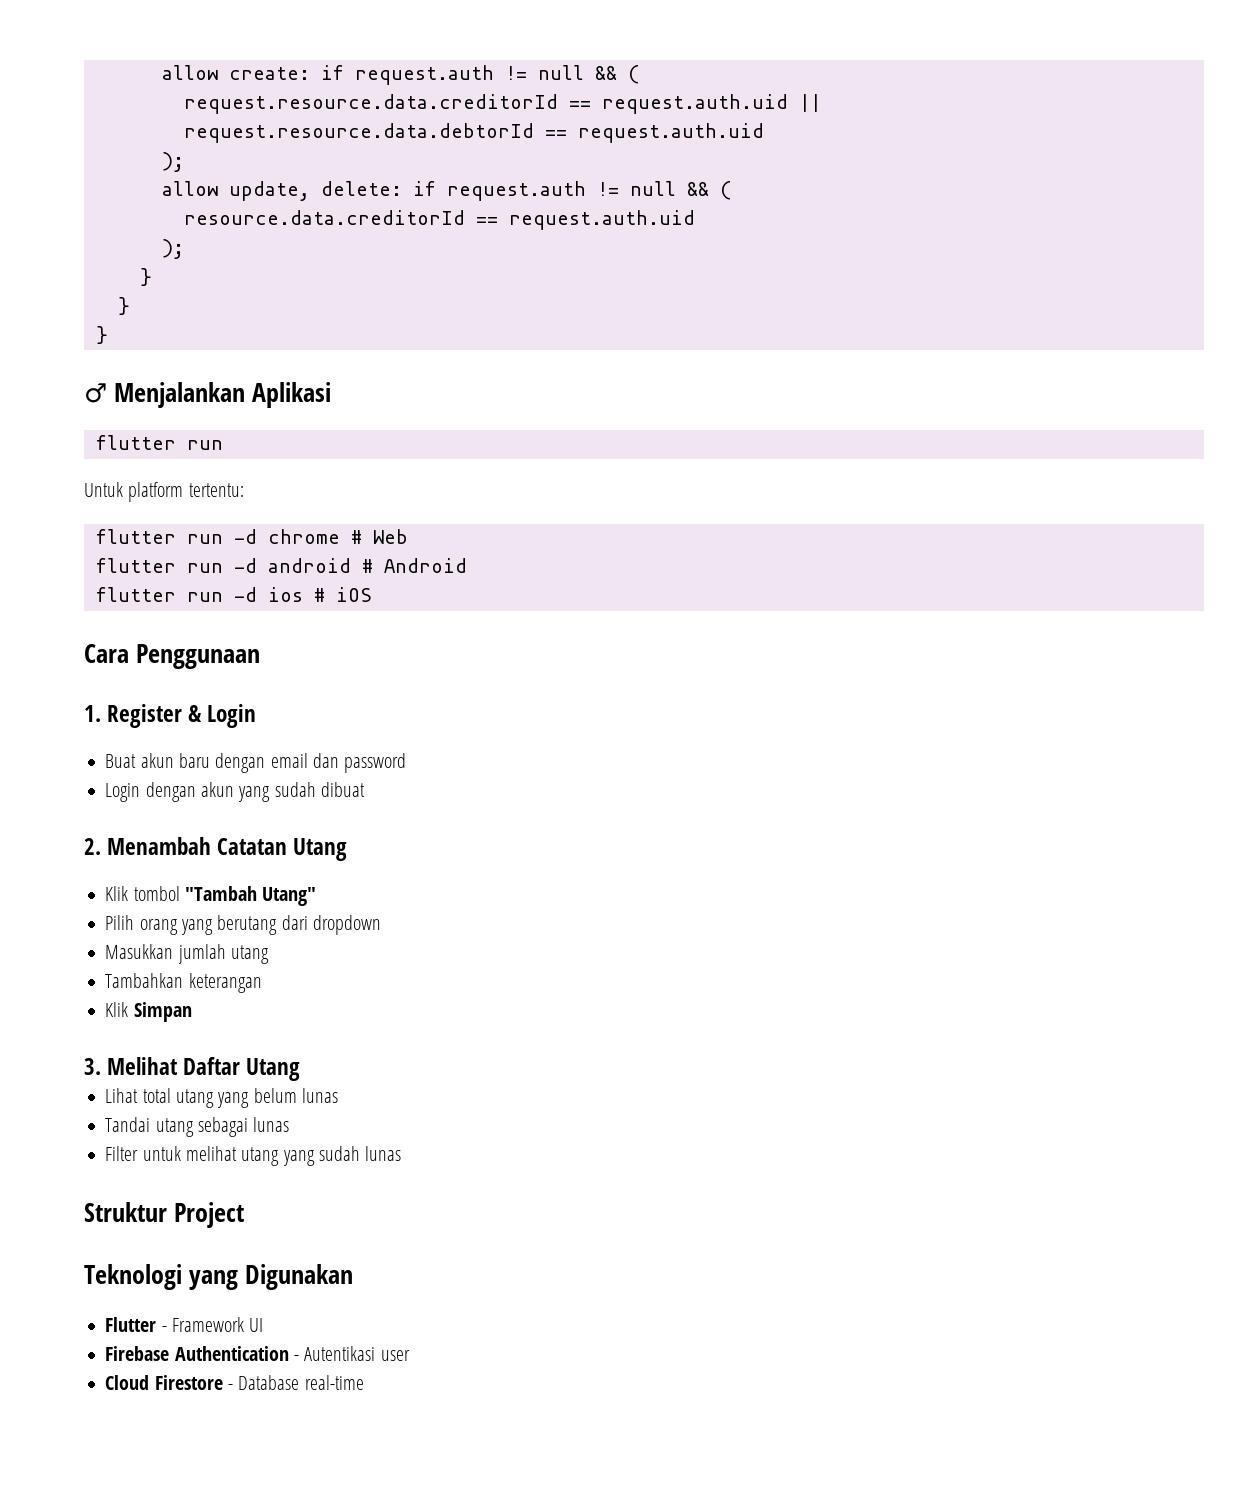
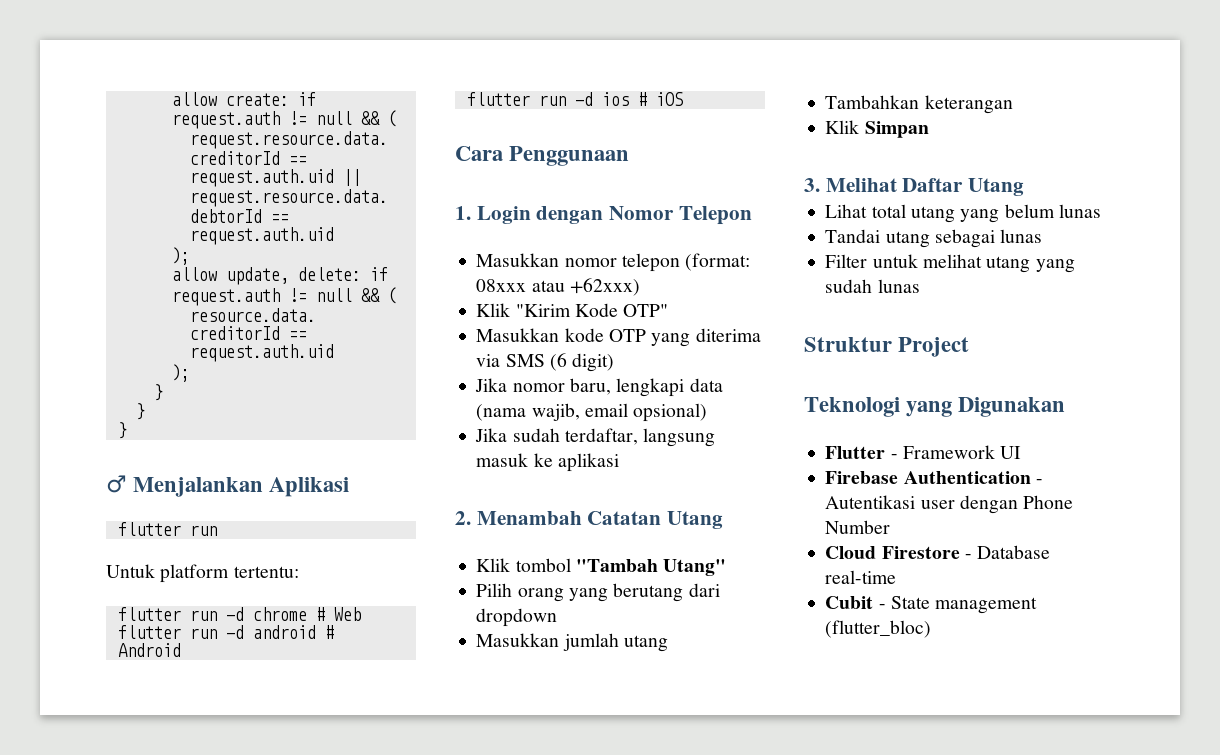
[107,704,257,728] [105,753,407,773] [105,782,365,802] Register & Login // Buat akun baru dengan email dan password // Login dengan akun yang sudah dibuat -> [476,206,752,225] [476,253,751,272] [476,278,640,296] [476,303,669,317] [476,328,761,347] [476,353,615,372] [475,378,723,397] [476,403,708,422] [475,428,716,447] [476,453,619,472] Login dengan Nomor Telepon // Masukkan nomor telepon (format: 08xxx atau +62xxx) // Klik "Kirim Kode OTP" // Masukkan kode OTP yang diterima via SMS (6 digit) // Jika nomor baru, lengkapi data (nama wajib, email opsional) // Jika sudah terdaftar, langsung masuk ke aplikasi
(410, 1355) none -> [959,495,1074,514] [825,520,891,534] dengan Phone Number
(364, 1382) none -> [825,596,1038,614] [825,620,932,638] // Cubit - State management (flutter_bloc)

